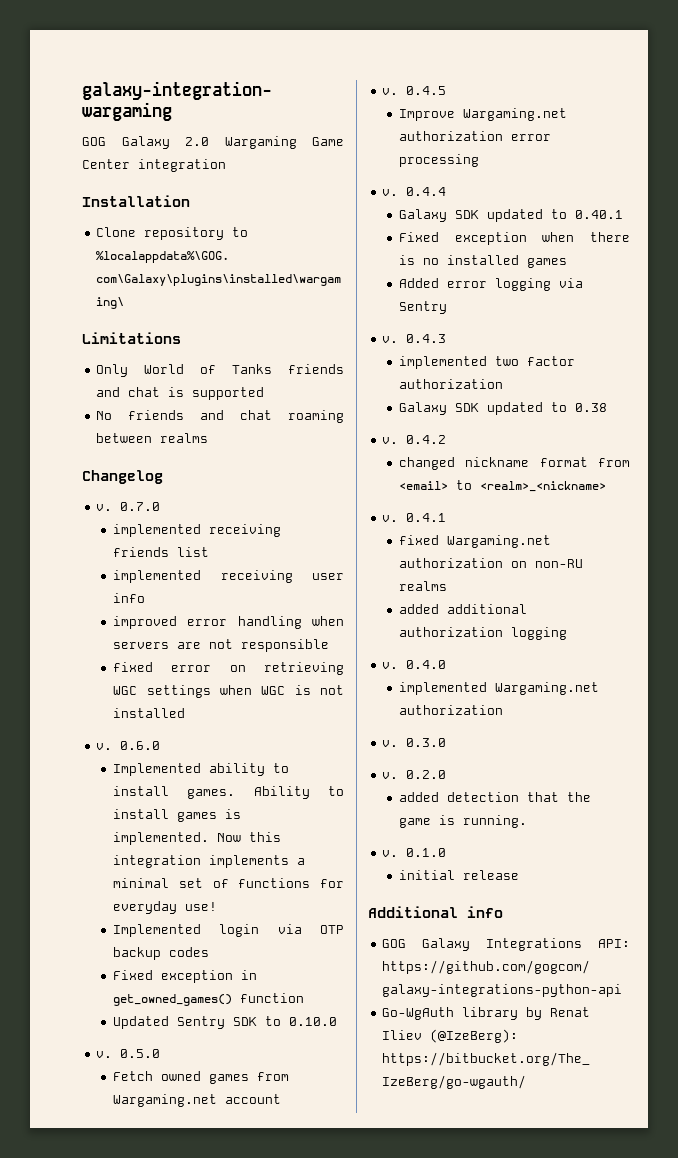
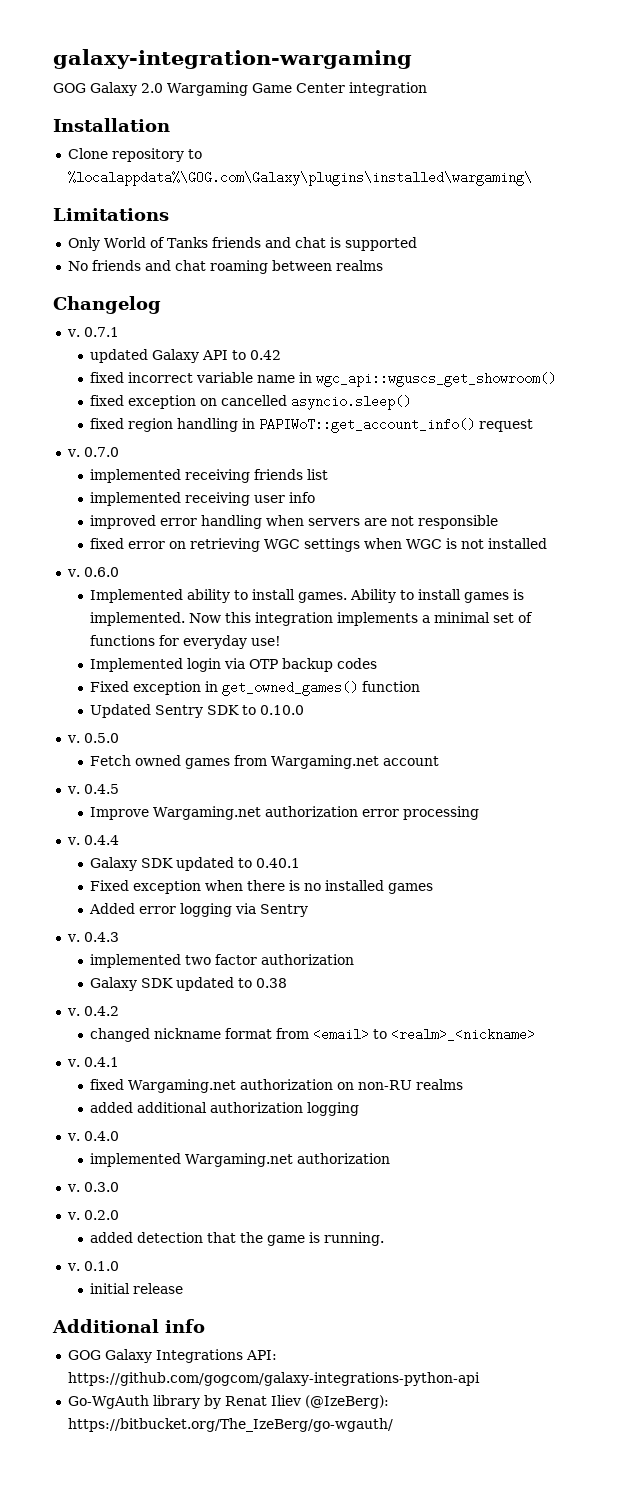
(163, 477) none -> [66,327,119,337] [90,349,282,363] [90,372,557,387] [90,395,412,410] [90,418,534,433] // v. 0.7.1 // updated Galaxy API to 0.42 // fixed incorrect variable name in wgc_api::wguscs_get_showroom() // fixed exception on cancelled asyncio.sleep() // fixed region handling in PAPIWoT::get_account_info() request

